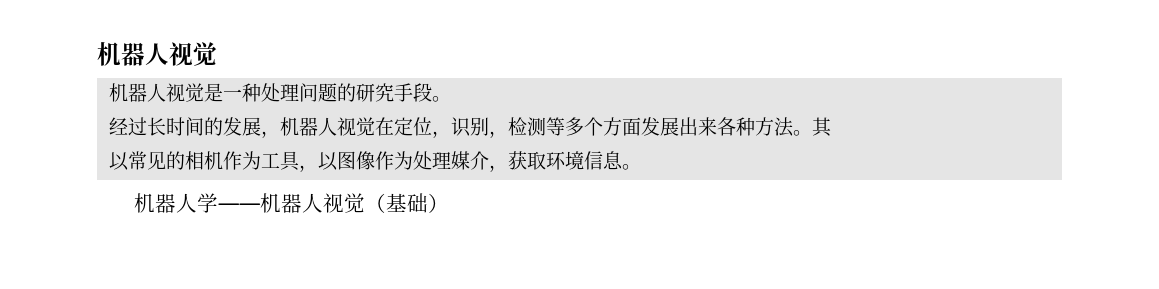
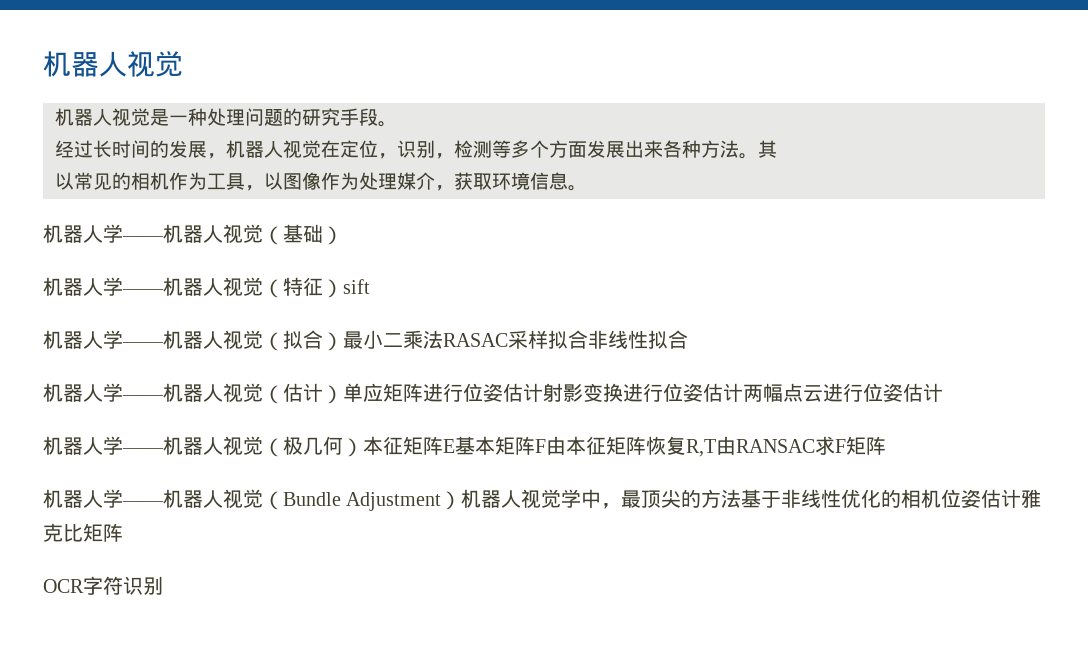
(450, 203) none -> [43,277,370,298] [43,330,688,351] [43,383,943,404] [43,436,886,457] [43,489,1042,511] [43,523,123,542] [43,576,163,595] // 机器人学——机器人视觉（特征）sift // 机器人学——机器人视觉（拟合）最小二乘法RASAC采样拟合非线性拟合 // 机器人学——机器人视觉（估计）单应矩阵进行位姿估计射影变换进行位姿估计两幅点云进行位姿估计 // 机器人学——机器人视觉（极几何）本征矩阵E基本矩阵F由本征矩阵恢复R,T由RANSAC求F矩阵 // 机器人学——机器人视觉（Bundle Adjustment）机器人视觉学中，最顶尖的方法基于非线性优化的相机位姿估计雅克比矩阵 // OCR字符识别

